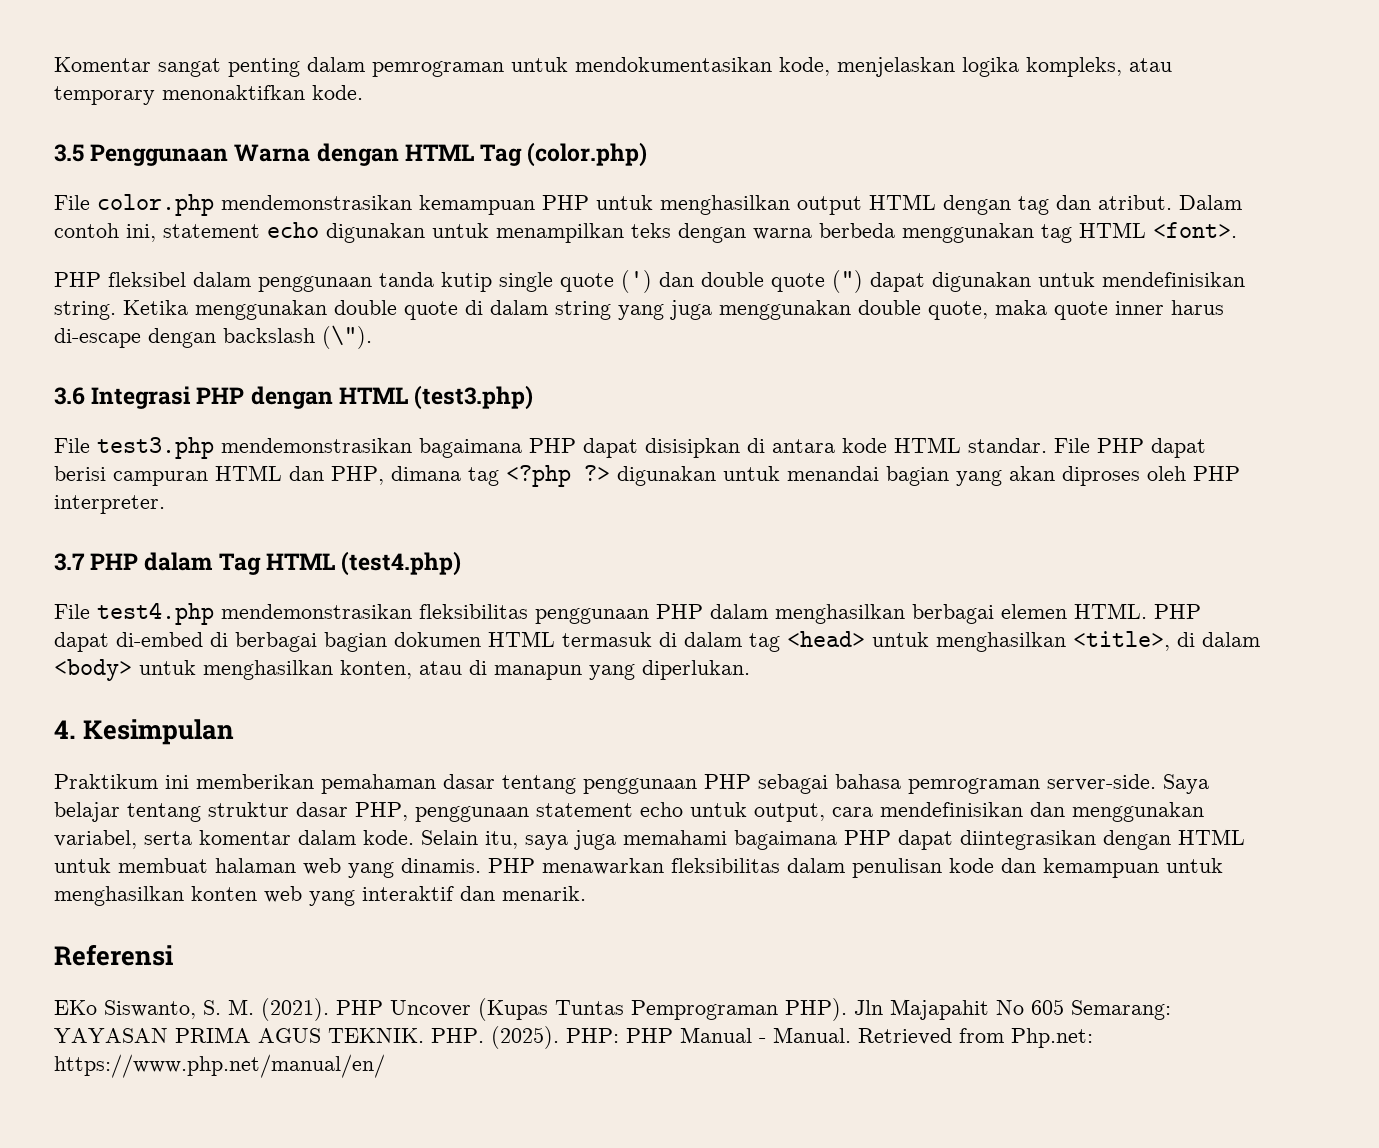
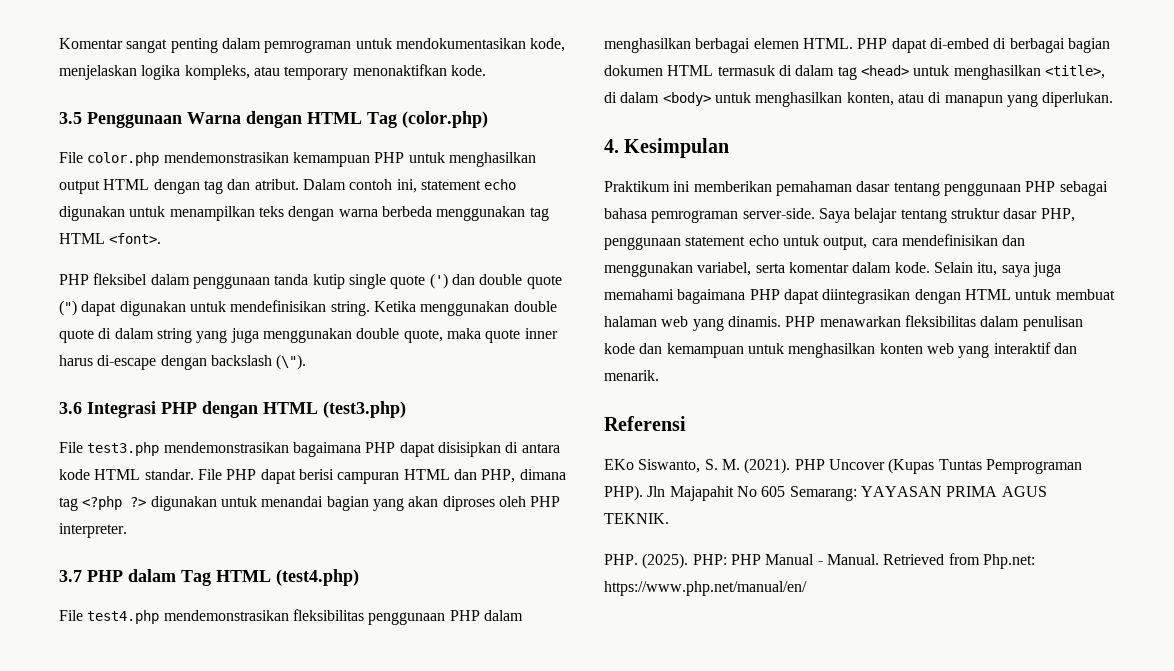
(424, 1035) none -> (669, 518) //

